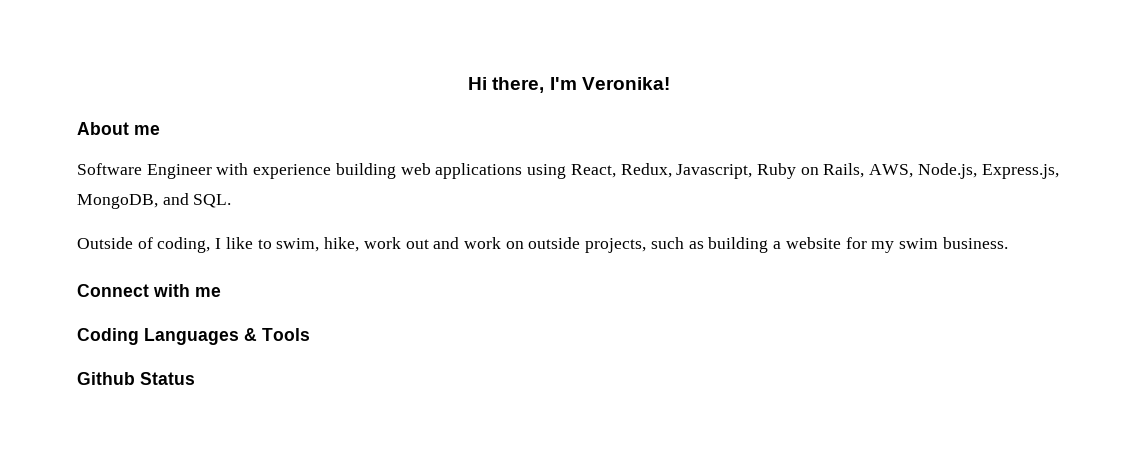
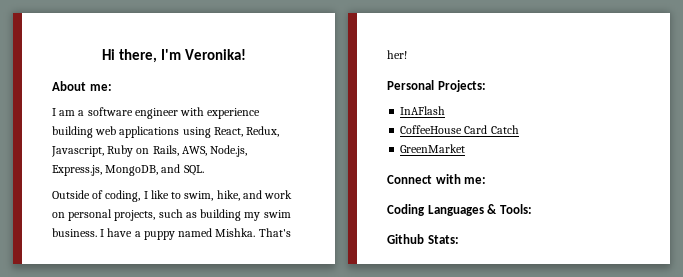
[134,125,160,135] [77,163,212,179] me // Software Engineer -> [89,84,112,91] [52,107,178,119] me: // I am a software engineer
[363,237,429,249] work out -> (240, 195) none
[528,237,581,249] outside -> [68,209,113,221] personal
[773,237,867,249] a website for -> (242, 215) none
(1008, 243) none -> [100,228,291,240] [387,50,407,59] [387,80,486,92] [400,106,446,115] [400,125,519,134] [400,144,466,153] I have a puppy named Mishka. That's her! // Personal Projects: // InAFlash // CoffeeHouse Card Catch // GreenMarket
[195,287,221,297] me -> [464,177,487,184] me:
[262,328,310,341] Tools -> [499,204,532,214] Tools:
[140,372,195,385] Status -> [427,235,459,244] Stats:

